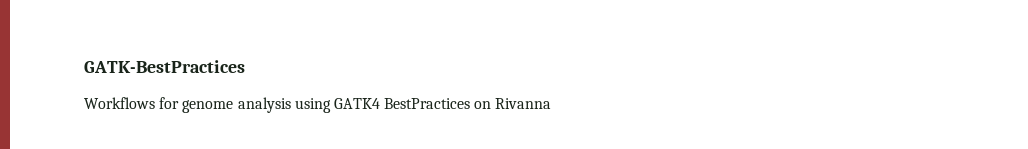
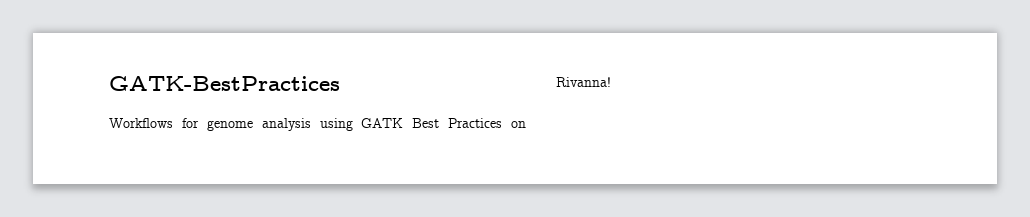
[333,98,552,109] GATK4 BestPractices on Rivanna -> [361,118,526,128] [556,77,611,87] GATK Best Practices on Rivanna!

